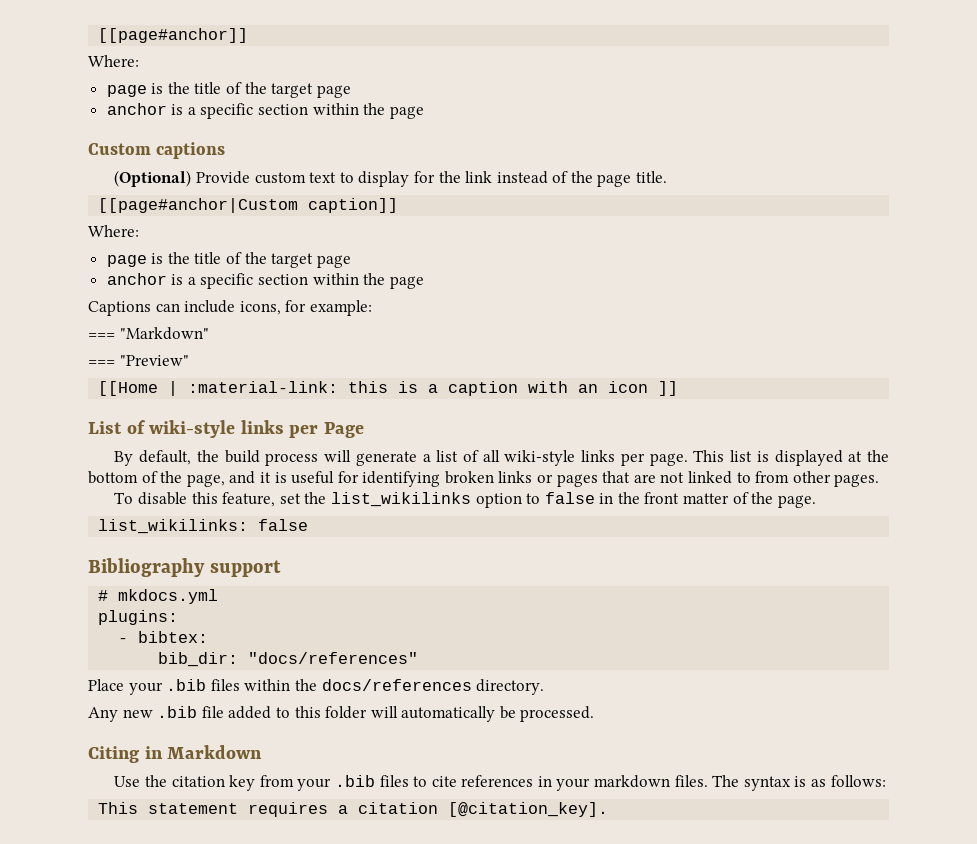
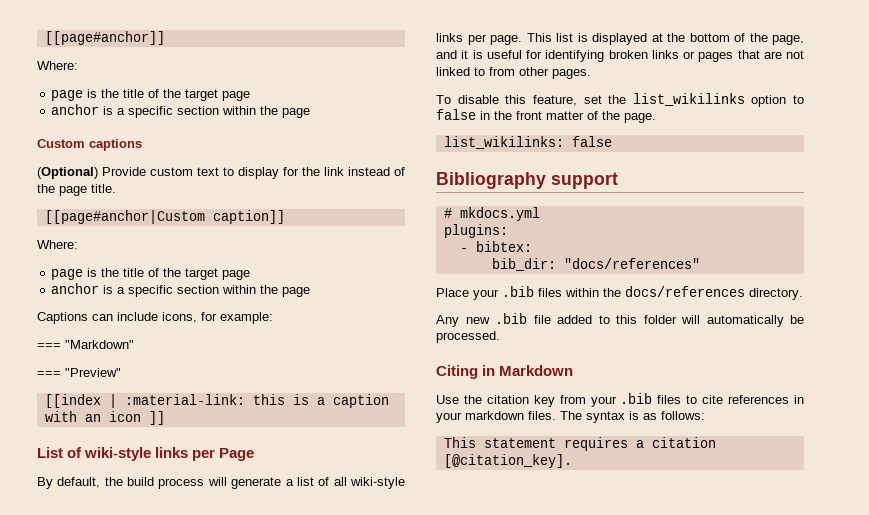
[98,381,159,396] [[Home -> [44,394,101,408] [[index

